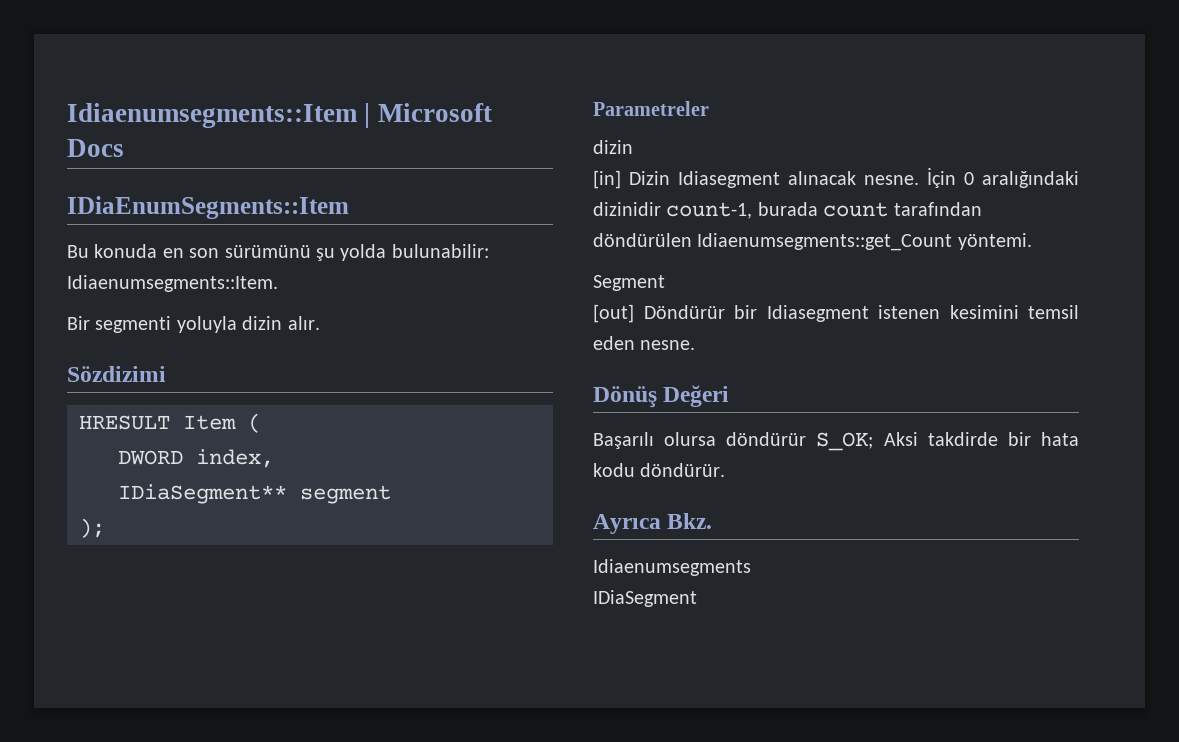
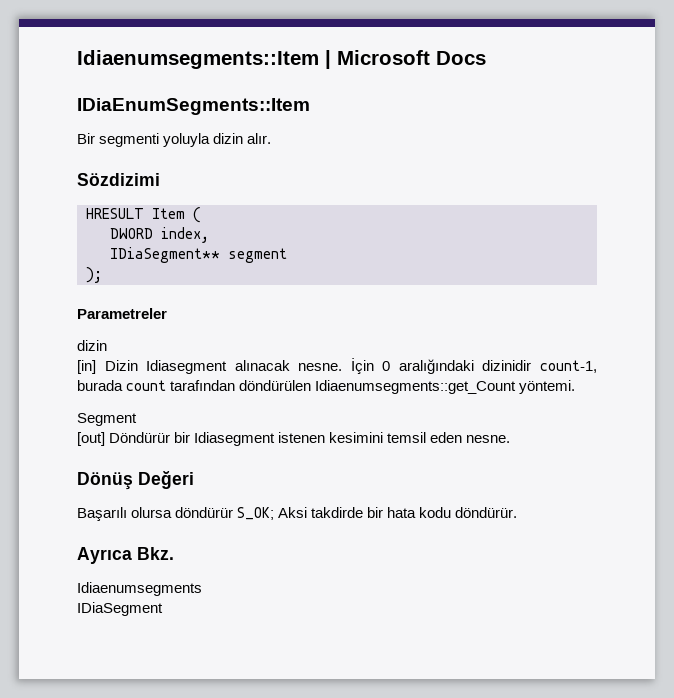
[67,244,489,261] [67,275,278,292] // Bu konuda en son sürümünü şu yolda bulunabilir: Idiaenumsegments::Item. -> (310, 106) none

